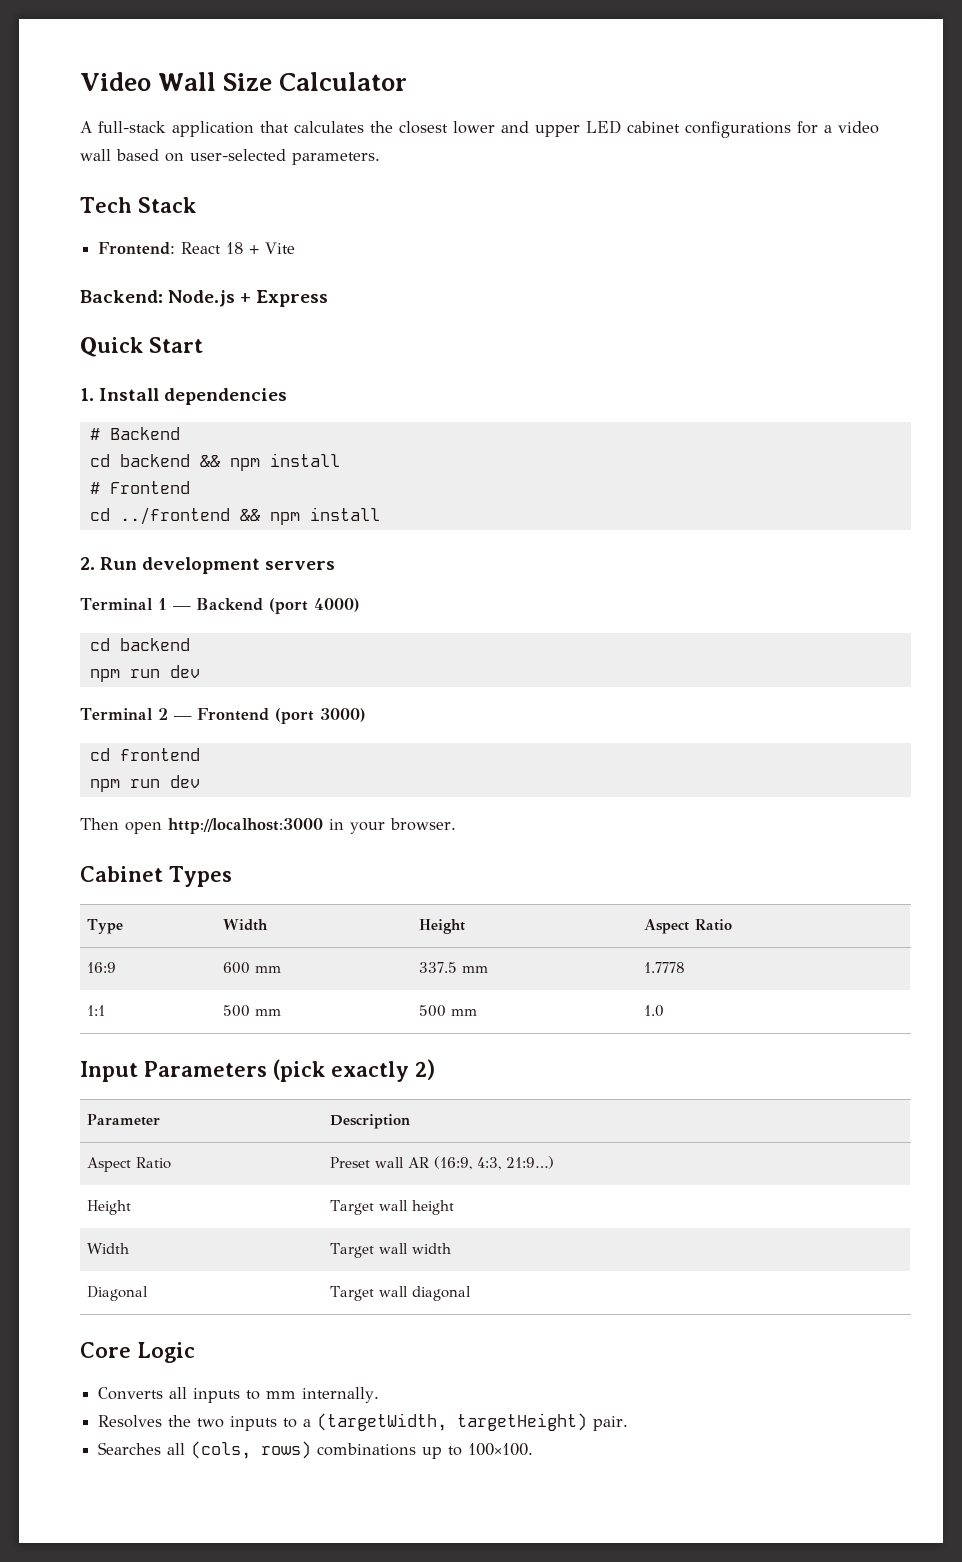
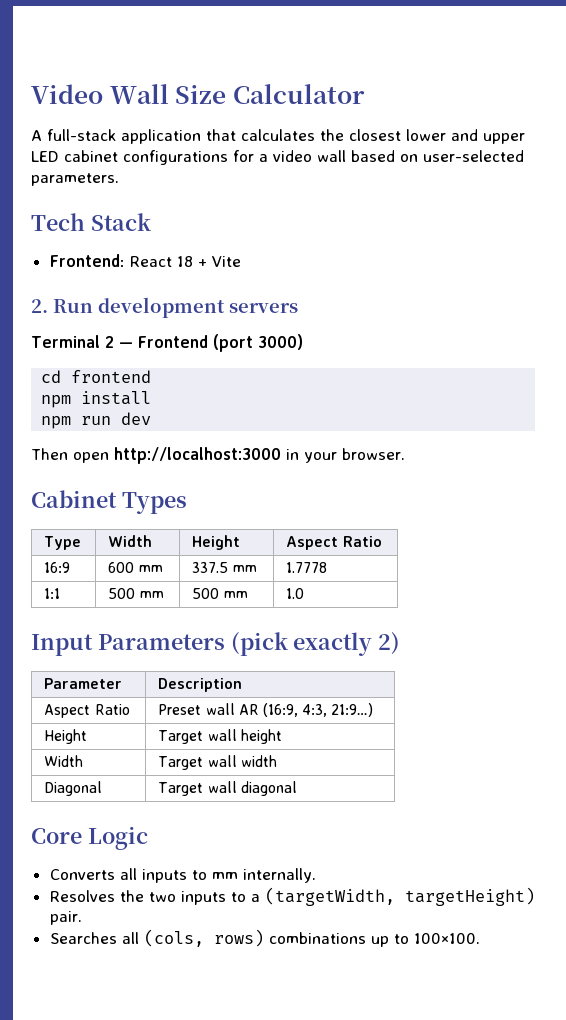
[80,290,329,307] [80,337,203,357] [80,388,288,405] [89,427,180,440] [89,453,340,471] [89,481,190,494] [89,507,380,525] [80,557,336,574] [80,598,360,614] [89,638,190,651] [89,665,200,682] Backend: Node.js + Express // Quick Start // 1. Install dependencies // # Backend // cd backend && npm install // # Frontend // cd ../frontend && npm install // 2. Run development servers // Terminal 1 — Backend (port 4000) // cd backend // npm run dev -> [31,297,298,318] 2. Run development servers
(200, 754) none -> [41,391,152,408] // npm install

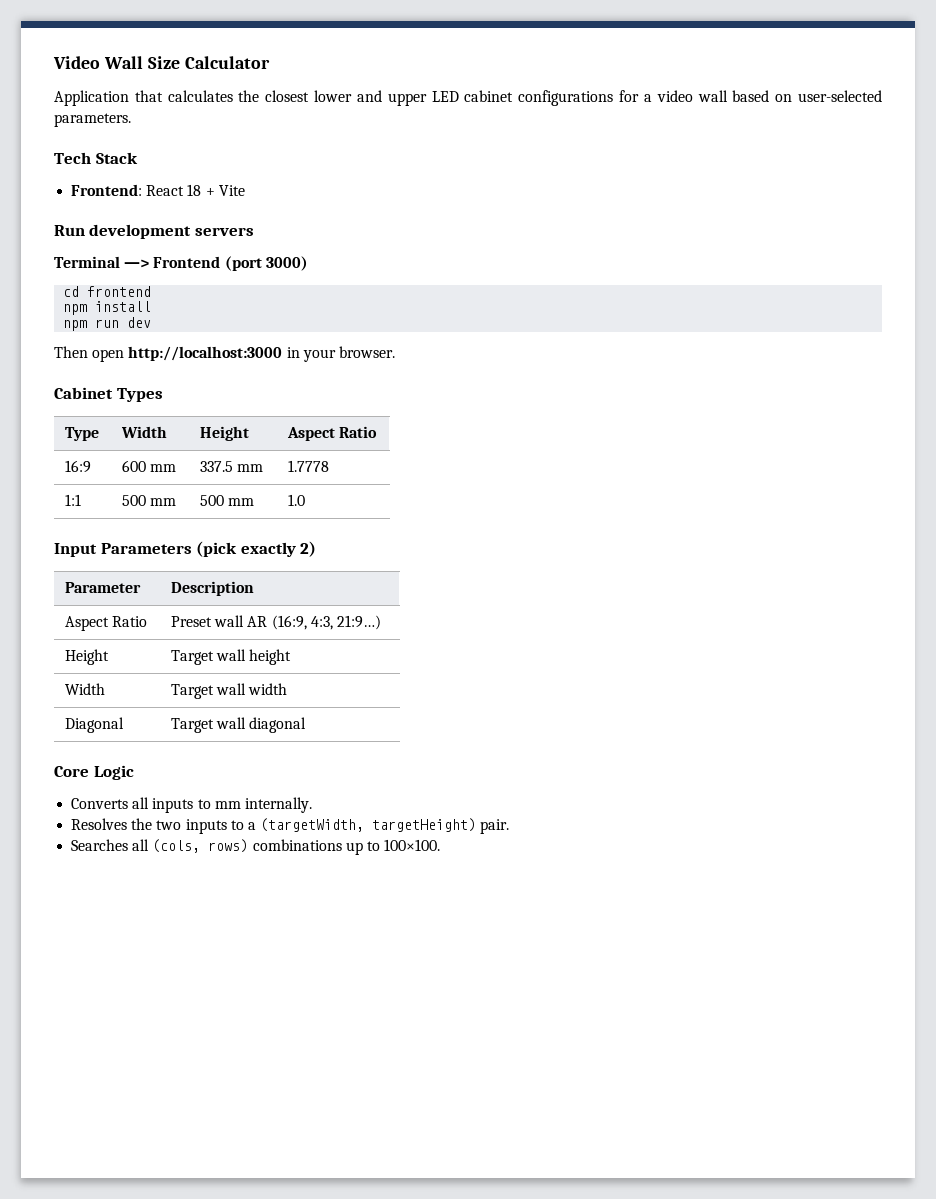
[31,129,201,144] A full-stack application -> [54,90,129,106] Application
[31,299,48,313] 2. -> (245, 190) none
[104,336,133,348] 2 — -> [124,259,150,268] —>

